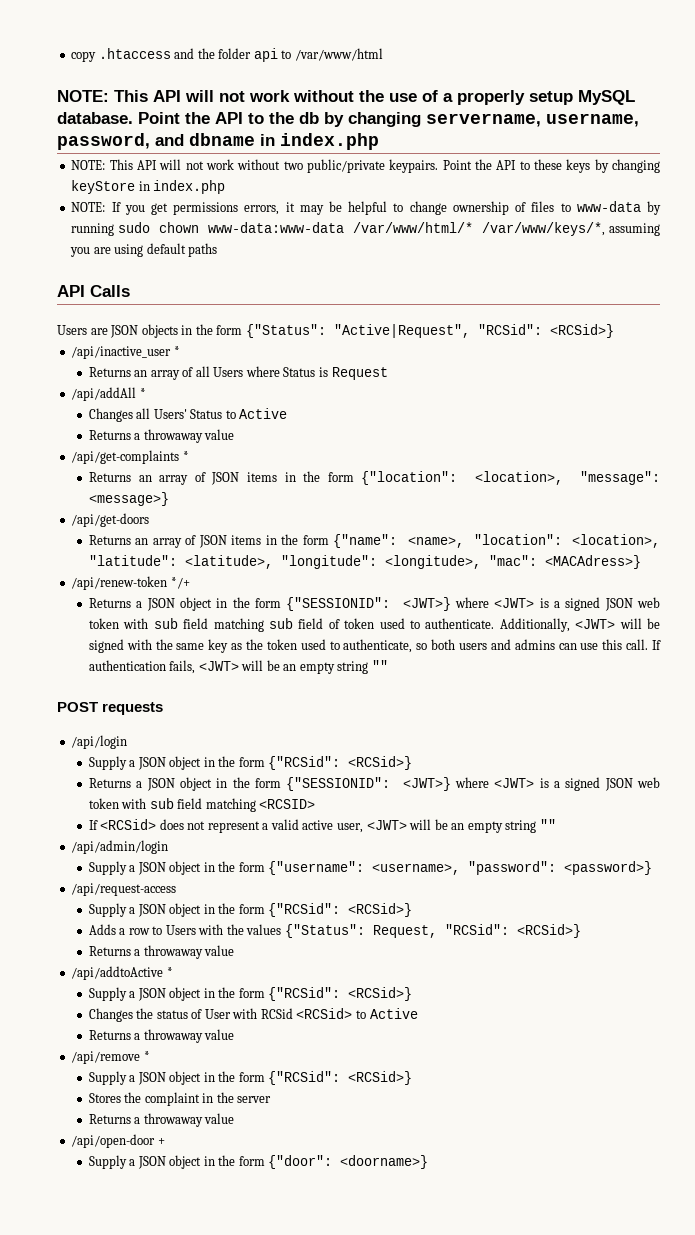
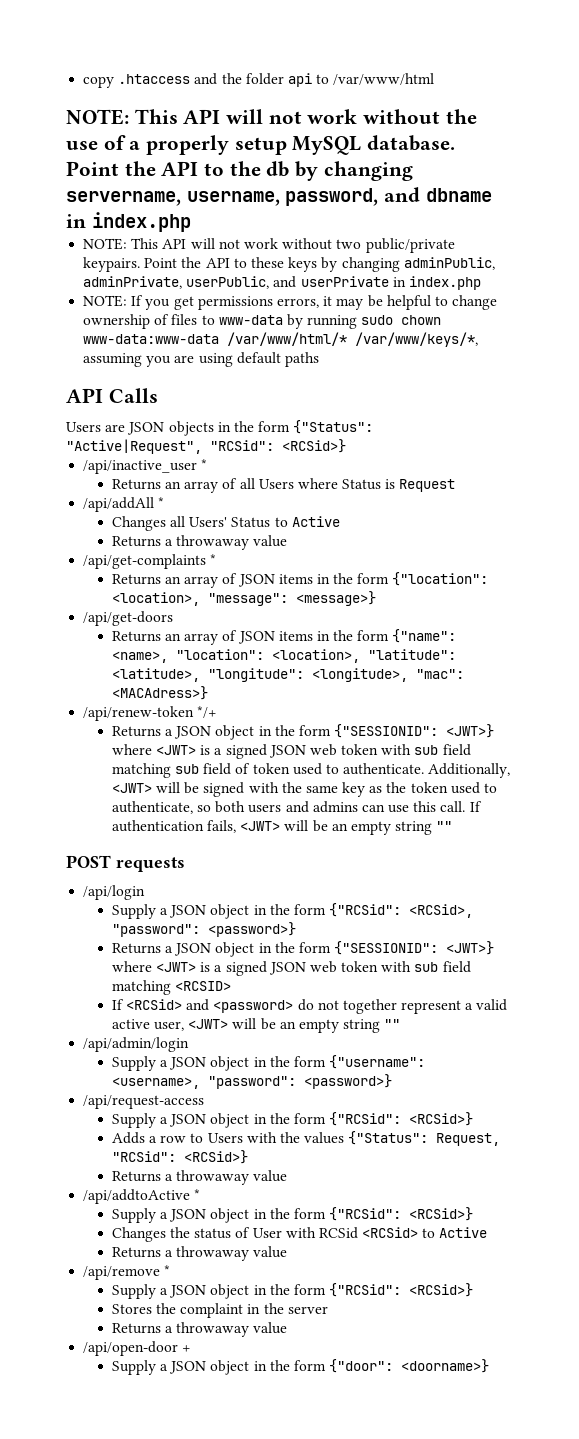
[71,180,136,194] keyStore -> [403,257,495,270] [83,276,389,289] adminPublic, adminPrivate, userPublic, and userPrivate
[348,756,413,770] <RCSid>} -> [409,904,474,918] [111,922,296,937] <RCSid>, "password": <password>}
[159,819,206,830] does not -> [186,999,397,1014] and <password> do not together

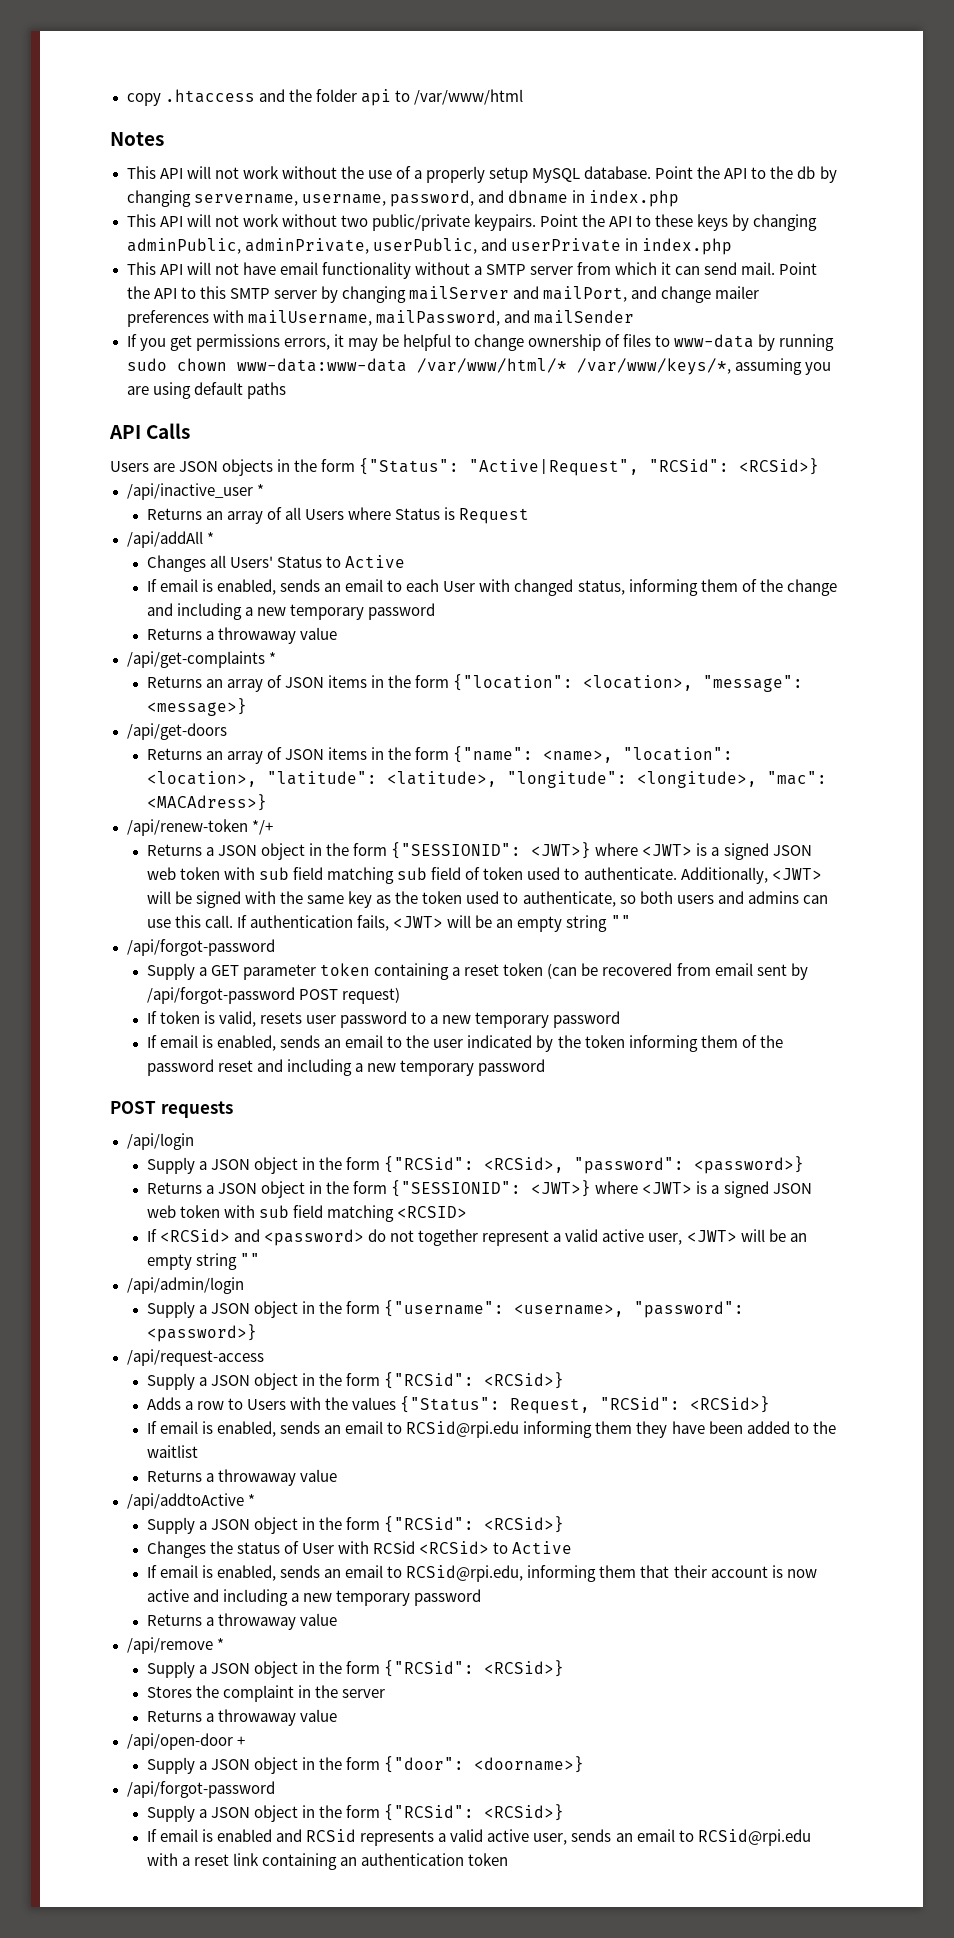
[66,109,129,125] NOTE: -> [110,132,164,146] Notes //
[83,238,128,250] NOTE: -> (679, 198) none
[83,295,128,307] NOTE: -> [126,262,818,279] [126,286,760,303] [126,310,634,327] This API will not have email functionality without a SMTP server from which it can send mail. Point the API to this SMTP server by changing mailServer and mailPort, and change mailer preferences with mailUsername, mailPassword, and mailSender //
(340, 521) none -> [146,579,837,596] [146,603,436,620] // If email is enabled, sends an email to each User with changed status, informing them of the change and including a new temporary password
(453, 826) none -> [126,939,275,956] [146,963,808,980] [146,987,401,1004] [146,1011,621,1028] [146,1035,783,1052] [146,1059,546,1076] // /api/forgot-password // Supply a GET parameter token containing a reset token (can be recovered from email sent by /api/forgot-password POST request) // If token is valid, resets user password to a new temporary password // If email is enabled, sends an email to the user indicated by the token informing them of the password reset and including a new temporary password
(248, 1157) none -> [146,1421,836,1438] [146,1445,198,1458] // If email is enabled, sends an email to RCSid@rpi.edu informing them they have been added to the waitlist
(488, 1232) none -> [146,1565,817,1582] [146,1589,482,1606] // If email is enabled, sends an email to RCSid@rpi.edu, informing them that their account is now active and including a new temporary password
(490, 1366) none -> [126,1781,275,1798] [146,1804,565,1822] [146,1829,811,1846] [146,1853,509,1870] // /api/forgot-password // Supply a JSON object in the form {"RCSid": <RCSid>} // If email is enabled and RCSid represents a valid active user, sends an email to RCSid@rpi.edu with a reset link containing an authentication token

